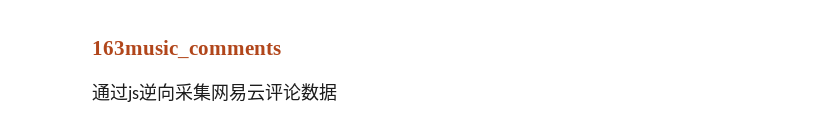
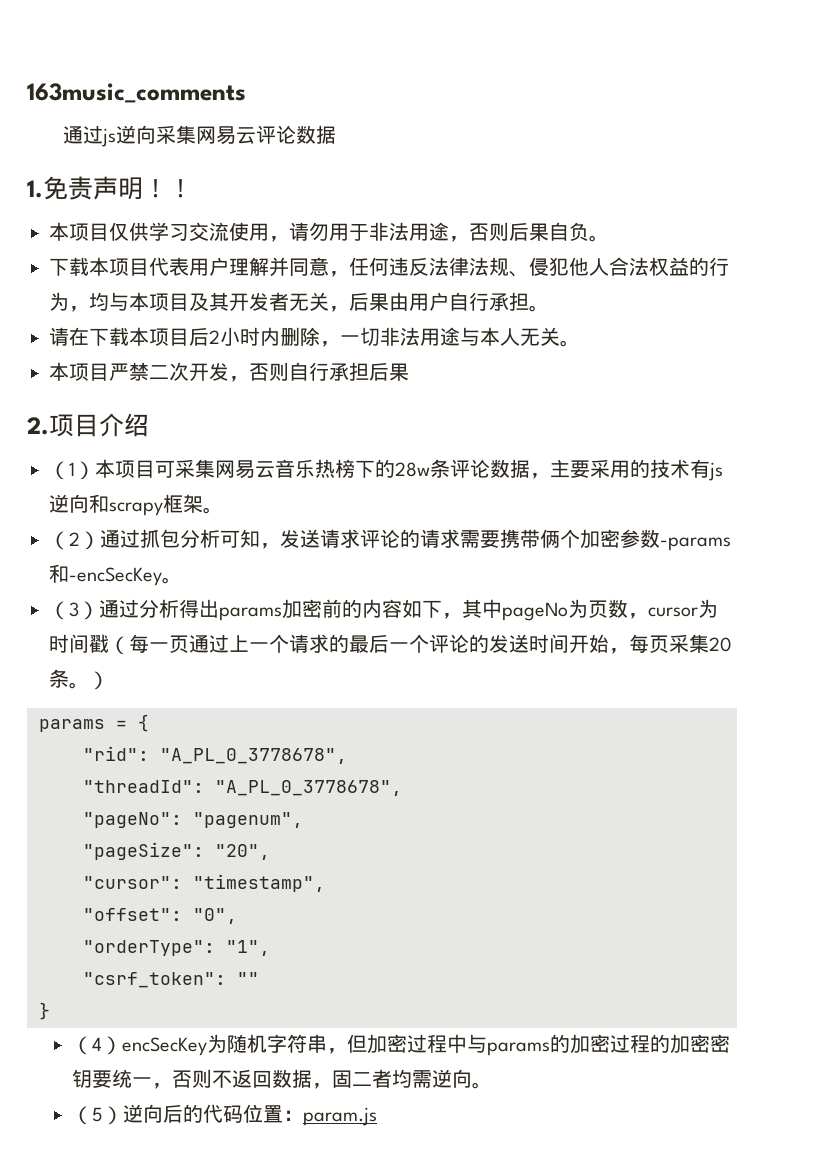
(337, 92) none -> [27,176,193,200] [49,222,609,242] [49,257,729,277] [49,292,549,312] [49,327,580,347] [49,362,409,382] [27,413,149,437] [49,459,723,481] [49,494,223,516] [49,529,731,551] [49,564,182,586] [49,599,718,621] [49,634,732,655] [49,669,109,690] [39,714,149,732] [83,746,347,764] [83,780,402,796] [83,812,303,828] [83,842,270,860] [83,874,325,892] [83,908,237,924] [83,940,270,956] [83,972,259,988] [39,1002,50,1020] [72,1034,731,1056] [72,1069,493,1089] [72,1104,378,1126] // 1.免责声明！！ // 本项目仅供学习交流使用，请勿用于非法用途，否则后果自负。 // 下载本项目代表用户理解并同意，任何违反法律法规、侵犯他人合法权益的行为，均与本项目及其开发者无关，后果由用户自行承担。 // 请在下载本项目后2小时内删除，一切非法用途与本人无关。 // 本项目严禁二次开发，否则自行承担后果 // 2.项目介绍 // （1）本项目可采集网易云音乐热榜下的28w条评论数据，主要采用的技术有js逆向和scrapy框架。 // （2）通过抓包分析可知，发送请求评论的请求需要携带俩个加密参数-params和-encSecKey。 // （3）通过分析得出params加密前的内容如下，其中pageNo为页数，cursor为时间戳（每一页通过上一个请求的最后一个评论的发送时间开始，每页采集20条。） // params = { // "rid": "A_PL_0_3778678", // "threadId": "A_PL_0_3778678", // "pageNo": "pagenum", // "pageSize": "20", // "cursor": "timestamp", // "offset": "0", // "orderType": "1", // "csrf_token": "" // } // （4）encSecKey为随机字符串，但加密过程中与params的加密过程的加密密钥要统一，否则不返回数据，固二者均需逆向。 // （5）逆向后的代码位置：param.js

